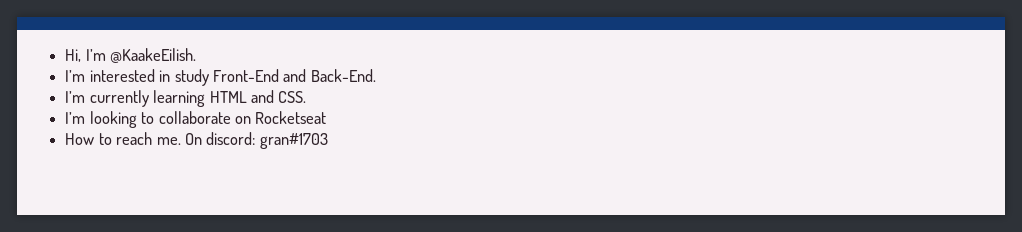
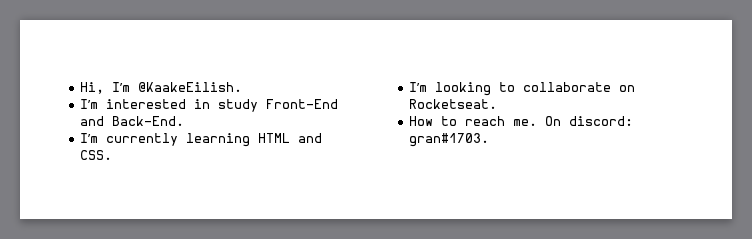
[255,111,327,124] Rocketseat -> [409,99,498,109] Rocketseat.
[259,133,328,149] gran#1703 -> [409,133,490,147] gran#1703.

